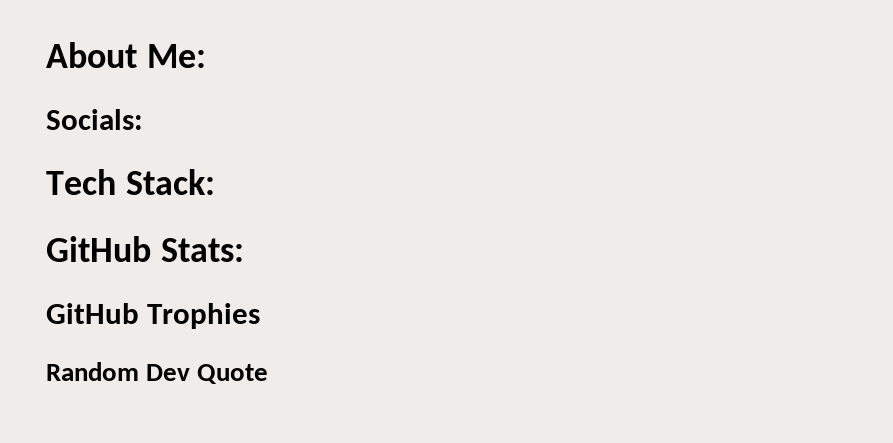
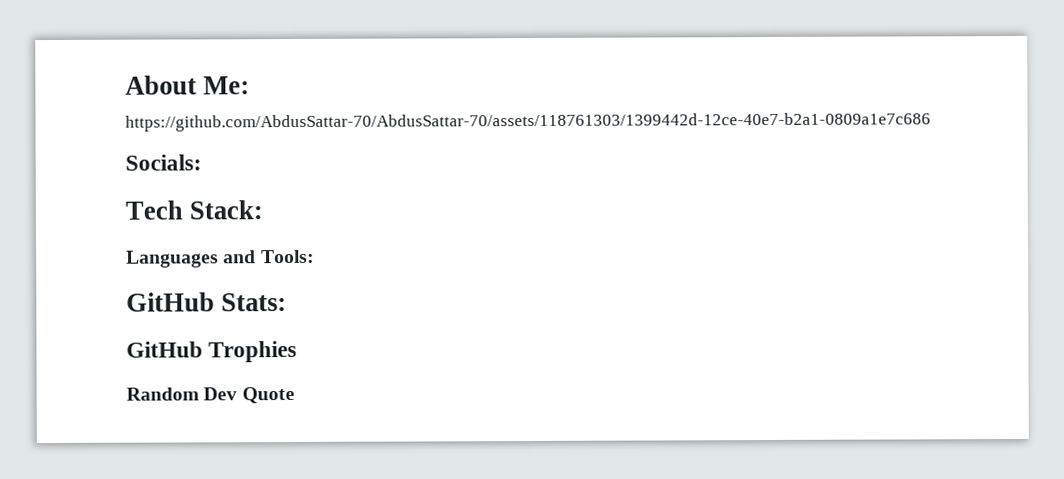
(206, 56) none -> [125,112,931,132] // https://github.com/AbdusSattar-70/AbdusSattar-70/assets/118761303/1399442d-12ce-40e7-b2a1-0809a1e7c686
(215, 182) none -> [126,249,315,268] // Languages and Tools:

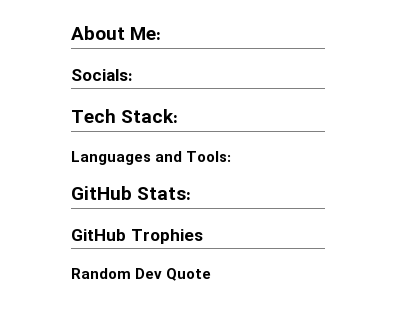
[125,112,931,132] // https://github.com/AbdusSattar-70/AbdusSattar-70/assets/118761303/1399442d-12ce-40e7-b2a1-0809a1e7c686 -> (162, 33) none

